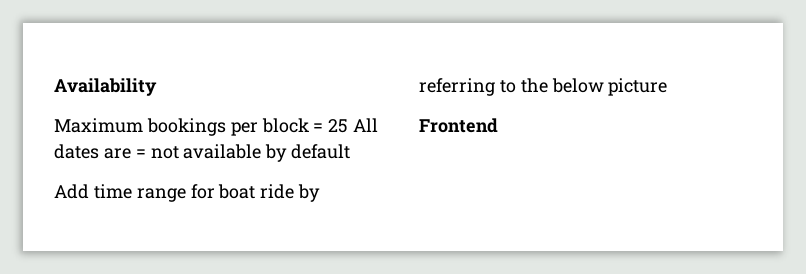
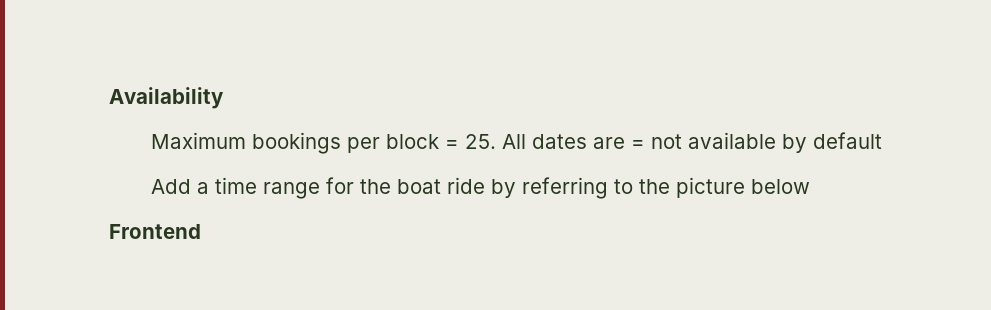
[328,119,349,133] 25 -> [464,134,496,149] 25.
(89, 191) none -> [196,182,209,194] a
(215, 191) none -> [359,179,391,194] the
(548, 85) none -> [675,177,745,198] picture
[608,78,668,96] picture -> (810, 186) none

